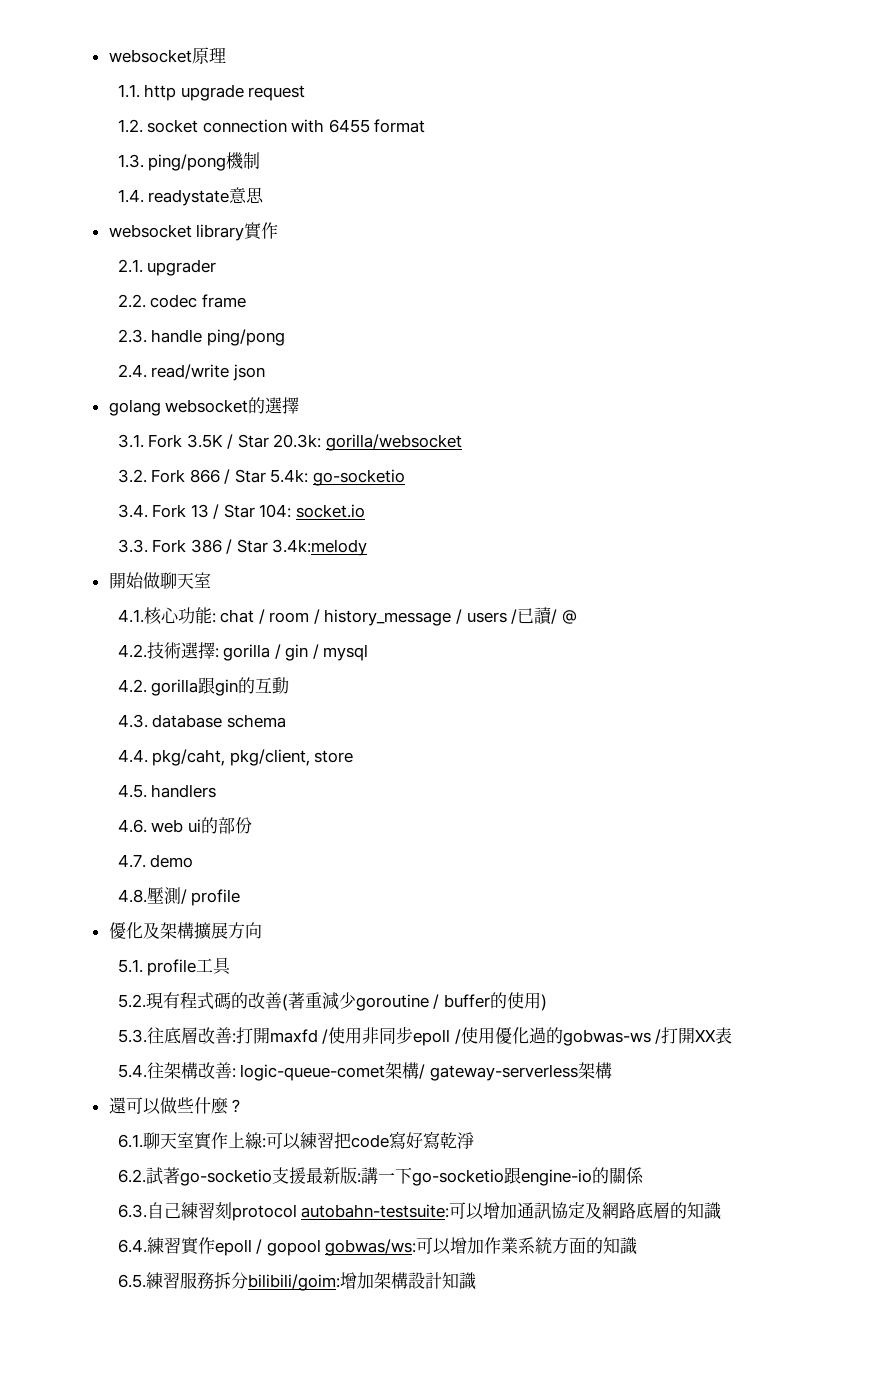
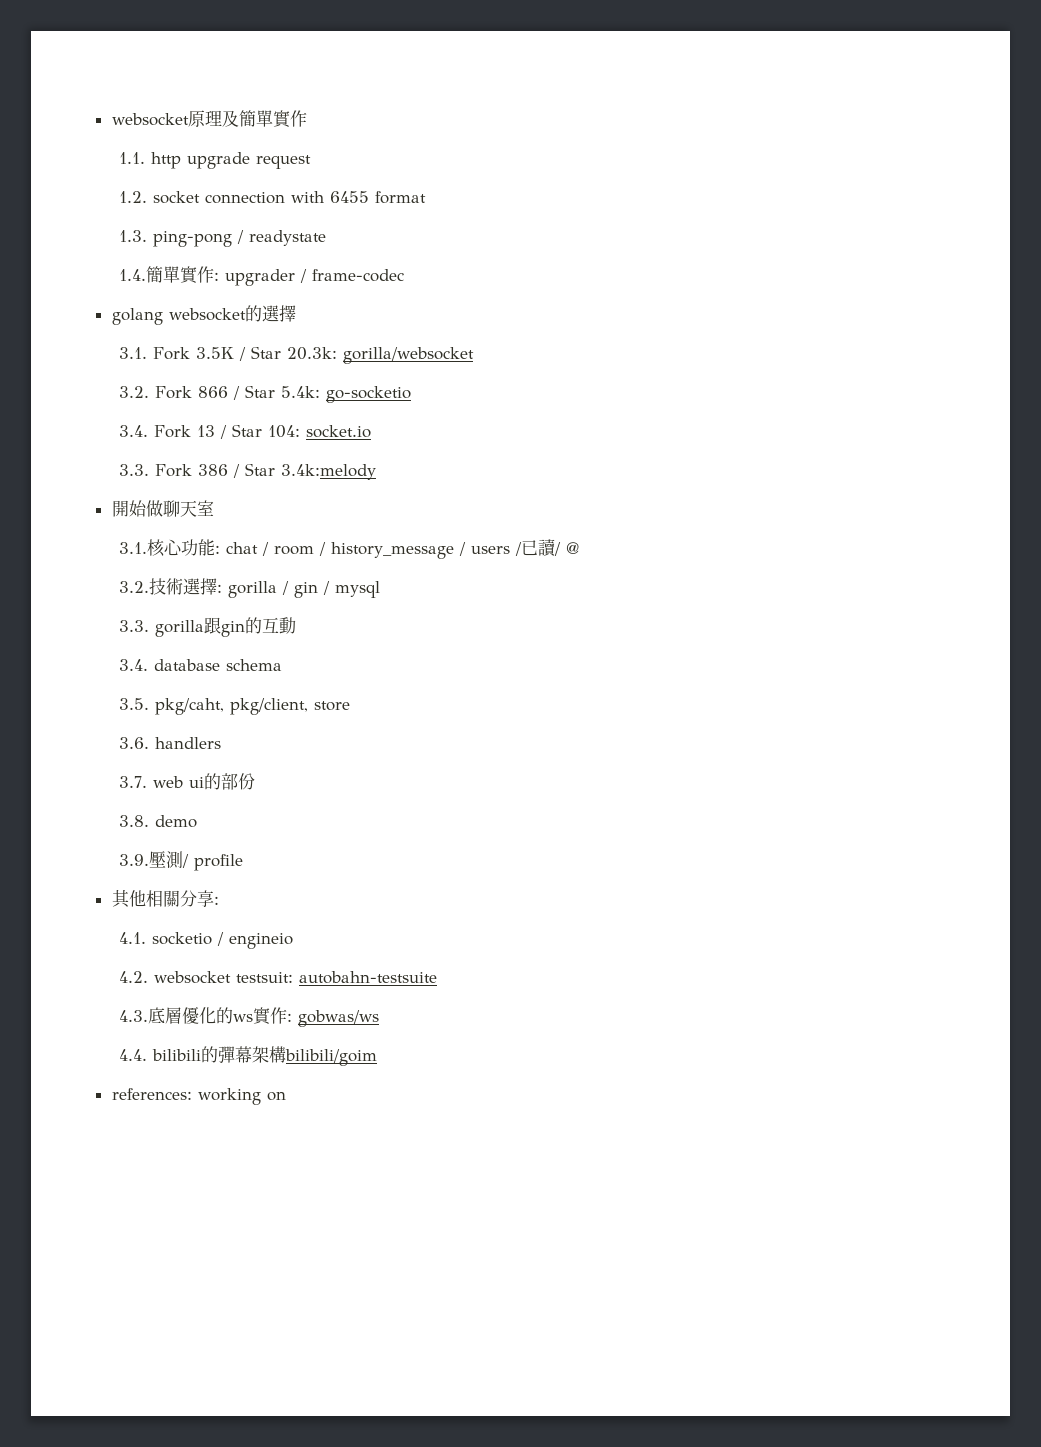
(226, 55) none -> [221,110,307,128] 及簡單實作
[148,152,261,171] [117,187,265,206] [108,222,279,241] [117,259,143,273] ping/pong機制 // 1.4. readystate意思 // websocket library實作 // 2.1. -> [153,230,327,247] [119,266,220,284] ping-pong / readystate // 1.4.簡單實作:
[117,294,246,308] [117,329,285,346] [117,364,265,381] // 2.2. codec frame // 2.3. handle ping/pong // 2.4. read/write json -> [300,269,405,283] / frame-codec
[117,609,144,623] 4.1. -> [119,542,148,554] 3.1.
[117,644,147,658] 4.2. -> [119,581,150,593] 3.2.
[117,679,147,693] 4.2. -> [119,620,150,632] 3.3.
[117,714,148,728] 4.3. -> [119,659,149,671] 3.4.
[117,749,148,763] 4.4. -> [119,698,150,710] 3.5.
[117,784,147,798] 4.5. -> [119,737,150,749] 3.6.
[117,819,147,833] 4.6. -> [119,776,148,788] 3.7.
[117,854,146,868] 4.7. -> [119,815,150,827] 3.8.
[117,889,147,903] 4.8. -> [119,854,150,866] 3.9.
[108,922,262,940] [117,957,232,976] [117,992,547,1011] [117,1026,733,1046] [117,1062,612,1081] [108,1097,244,1115] [117,1131,474,1150] [117,1167,644,1186] [117,1202,722,1221] [117,1237,638,1256] [117,1272,476,1291] 優化及架構擴展方向 // 5.1. profile工具 // 5.2.現有程式碼的改善(著重減少goroutine / buffer的使用) // 5.3.往底層改善:打開maxfd /使用非同步epoll /使用優化過的gobwas-ws /打開XX表 // 5.4.往架構改善: logic-queue-comet架構/ gateway-serverless架構 // 還可以做些什麼？ // 6.1.聊天室實作上線:可以練習把code寫好寫乾淨 // 6.2.試著go-socketio支援最新版:講一下go-socketio跟engine-io的關係 // 6.3.自己練習刻protocol autobahn-testsuite:可以增加通訊協定及網路底層的知識 // 6.4.練習實作epoll / gopool gobwas/ws:可以增加作業系統方面的知識 // 6.5.練習服務拆分bilibili/goim:增加架構設計知識 -> [111,889,219,908] [119,932,294,949] [119,971,438,984] [119,1007,380,1027] [119,1046,378,1066] [111,1088,286,1105] 其他相關分享: // 4.1. socketio / engineio // 4.2. websocket testsuit: autobahn-testsuite // 4.3.底層優化的ws實作: gobwas/ws // 4.4. bilibili的彈幕架構bilibili/goim // references: working on

